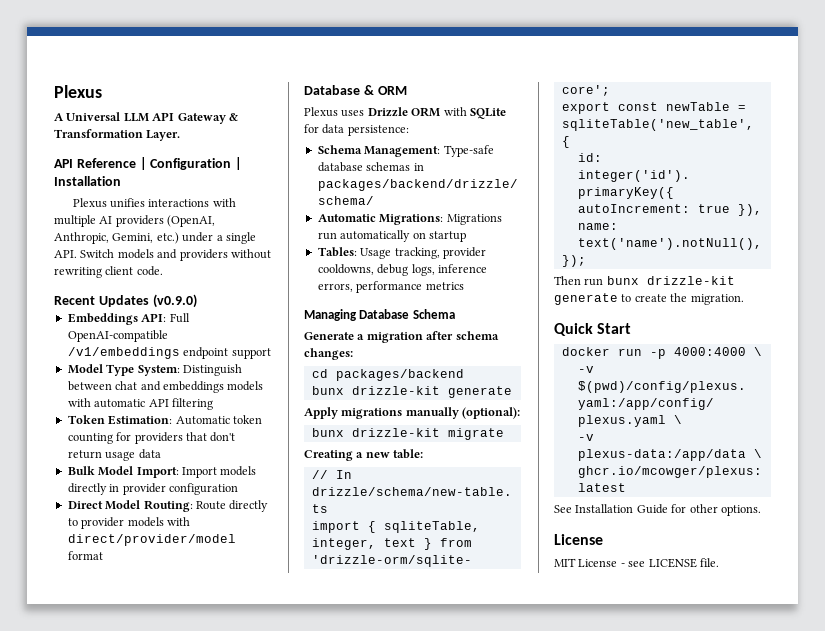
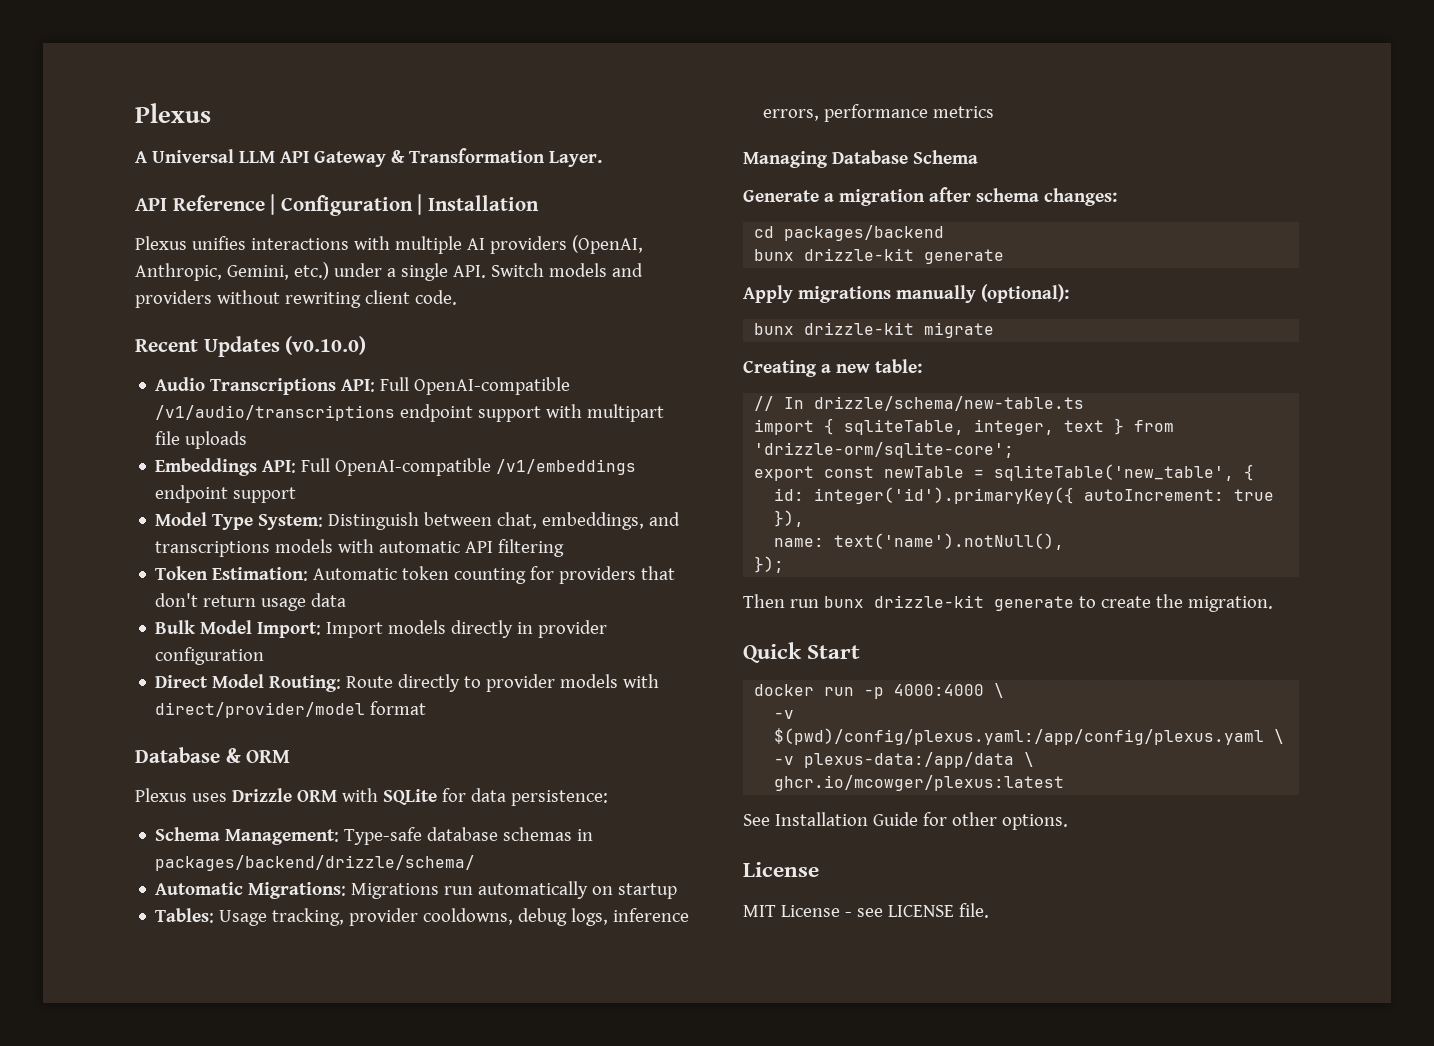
[152,294,197,308] (v0.9.0) -> [285,336,367,355] [155,377,571,395] [155,404,665,422] [155,431,248,449] (v0.10.0) // Audio Transcriptions API: Full OpenAI-compatible /v1/audio/transcriptions endpoint support with multipart file uploads
[115,381,224,393] chat and embeddings -> [497,512,681,530] [155,541,271,557] chat, embeddings, and transcriptions

